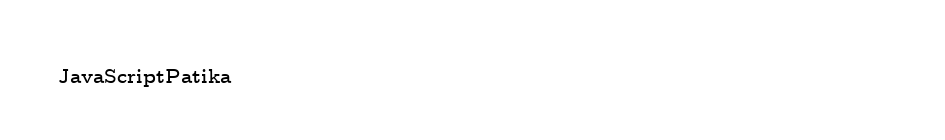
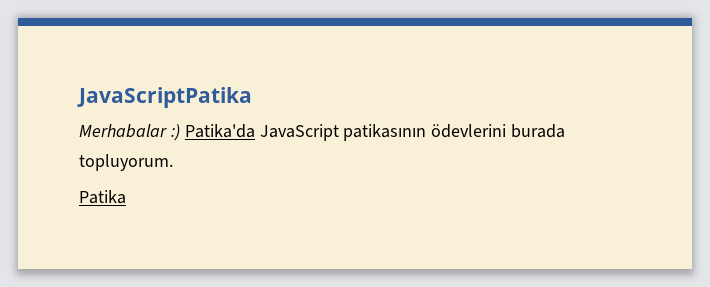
(232, 78) none -> [79,124,566,141] [79,154,173,171] [79,190,126,204] // Merhabalar :) Patika'da JavaScript patikasının ödevlerini burada topluyorum. // Patika

